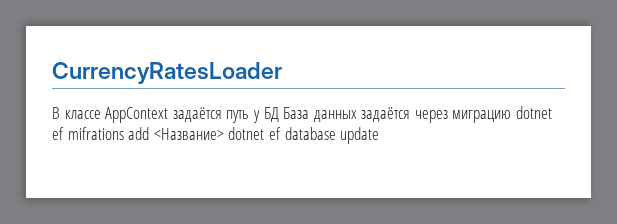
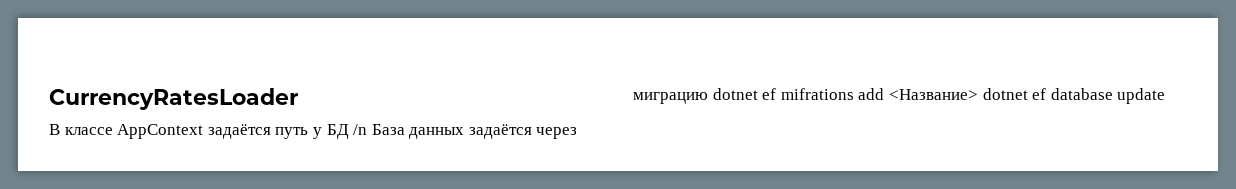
(279, 114) none -> [353,124,368,135] /n

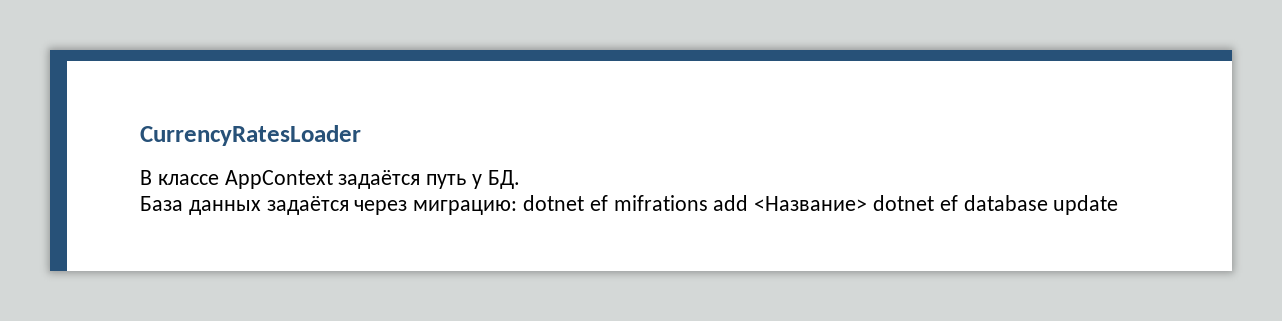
[326,124,368,139] БД /n -> [487,170,520,189] БД. //
[633,92,708,104] миграцию -> [413,200,518,215] миграцию:

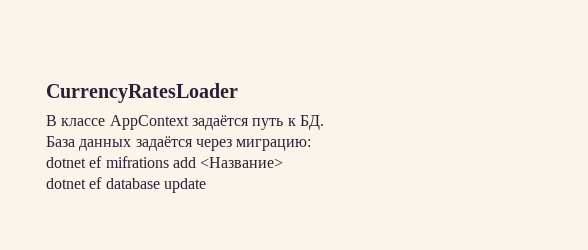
[472,174,483,189] у -> [287,118,296,126] к
(518, 207) none -> (312, 145) //
(868, 203) none -> (284, 162) //

